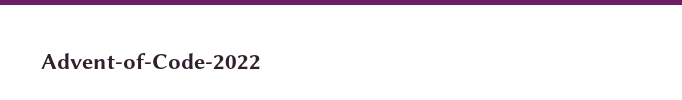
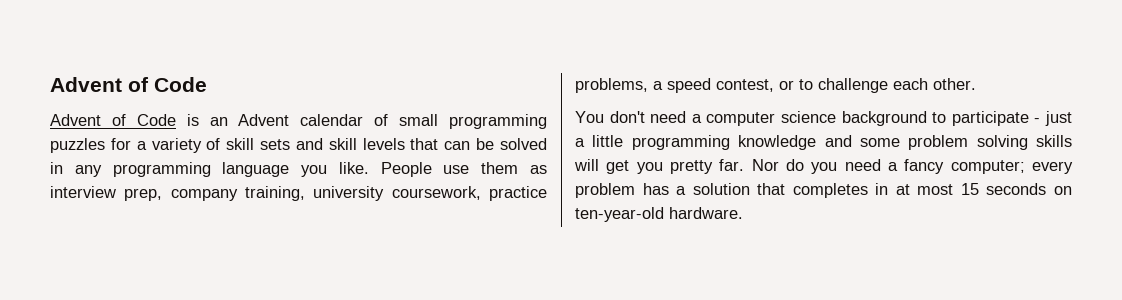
[41,53,261,70] Advent-of-Code-2022 -> [50,77,207,92] [50,114,547,129] [50,138,548,153] [50,162,547,177] [50,186,547,201] [575,78,976,93] [575,111,1072,126] [575,135,1072,150] [574,159,1073,174] [575,183,1072,198] [575,207,743,222] Advent of Code // Advent of Code is an Advent calendar of small programming puzzles for a variety of skill sets and skill levels that can be solved in any programming language you like. People use them as interview prep, company training, university coursework, practice problems, a speed contest, or to challenge each other. // You don't need a computer science background to participate - just a little programming knowledge and some problem solving skills will get you pretty far. Nor do you need a fancy computer; every problem has a solution that completes in at most 15 seconds on ten-year-old hardware.

